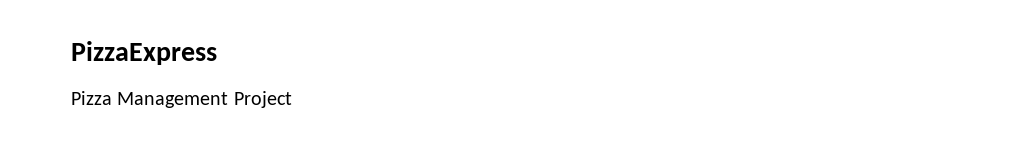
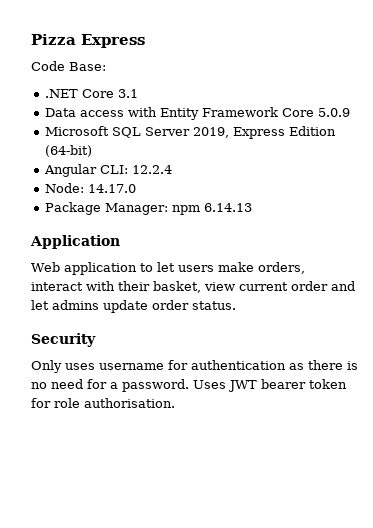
[71,41,217,65] [71,91,292,108] PizzaExpress // Pizza Management Project -> [31,34,145,48] [31,61,106,71] [44,89,138,98] [44,107,350,120] [44,126,336,139] [44,145,92,157] [43,164,172,177] [44,183,136,193] [44,202,252,215] [30,235,120,249] [31,262,305,275] [31,281,355,293] [31,300,236,313] [31,333,96,347] [31,360,358,373] [31,379,347,392] [31,398,175,408] Pizza Express // Code Base: // .NET Core 3.1 // Data access with Entity Framework Core 5.0.9 // Microsoft SQL Server 2019, Express Edition (64-bit) // Angular CLI: 12.2.4 // Node: 14.17.0 // Package Manager: npm 6.14.13 // Application // Web application to let users make orders, interact with their basket, view current order and let admins update order status. // Security // Only uses username for authentication as there is no need for a password. Uses JWT bearer token for role authorisation.

